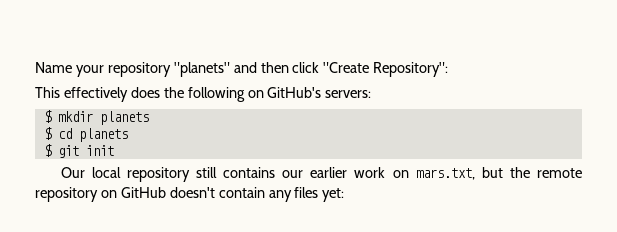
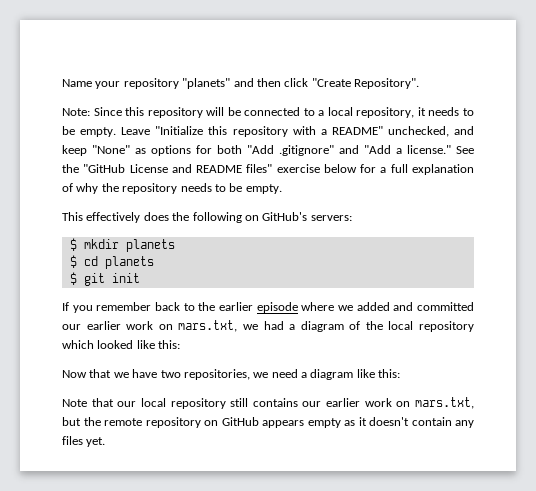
[373,62,449,77] Repository": -> [354,78,419,89] [62,107,475,118] [62,126,475,137] [62,145,474,156] [62,164,474,175] [62,183,282,194] Repository". // Note: Since this repository will be connected to a local repository, it needs to be empty. Leave "Initialize this repository with a README" unchecked, and keep "None" as options for both "Add .gitignore" and "Add a license." See the "GitHub License and README files" exercise below for a full explanation of why the repository needs to be empty.
[60,167,85,178] Our -> [62,302,475,313] [62,320,474,332] [62,340,181,349] [62,369,401,380] [62,398,137,407] If you remember back to the earlier episode where we added and committed our earlier work on mars.txt, we had a diagram of the local repository which looked like this: // Now that we have two repositories, we need a diagram like this: // Note that our
(166, 192) none -> [262,417,367,428] appears empty as it
[322,188,345,202] yet: -> [86,437,106,447] yet.

